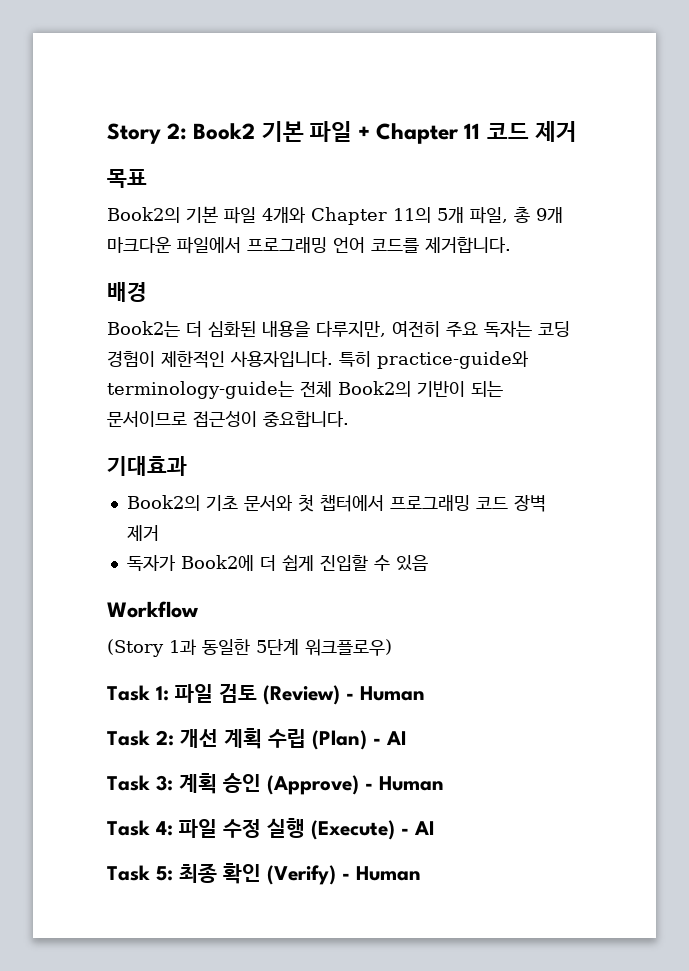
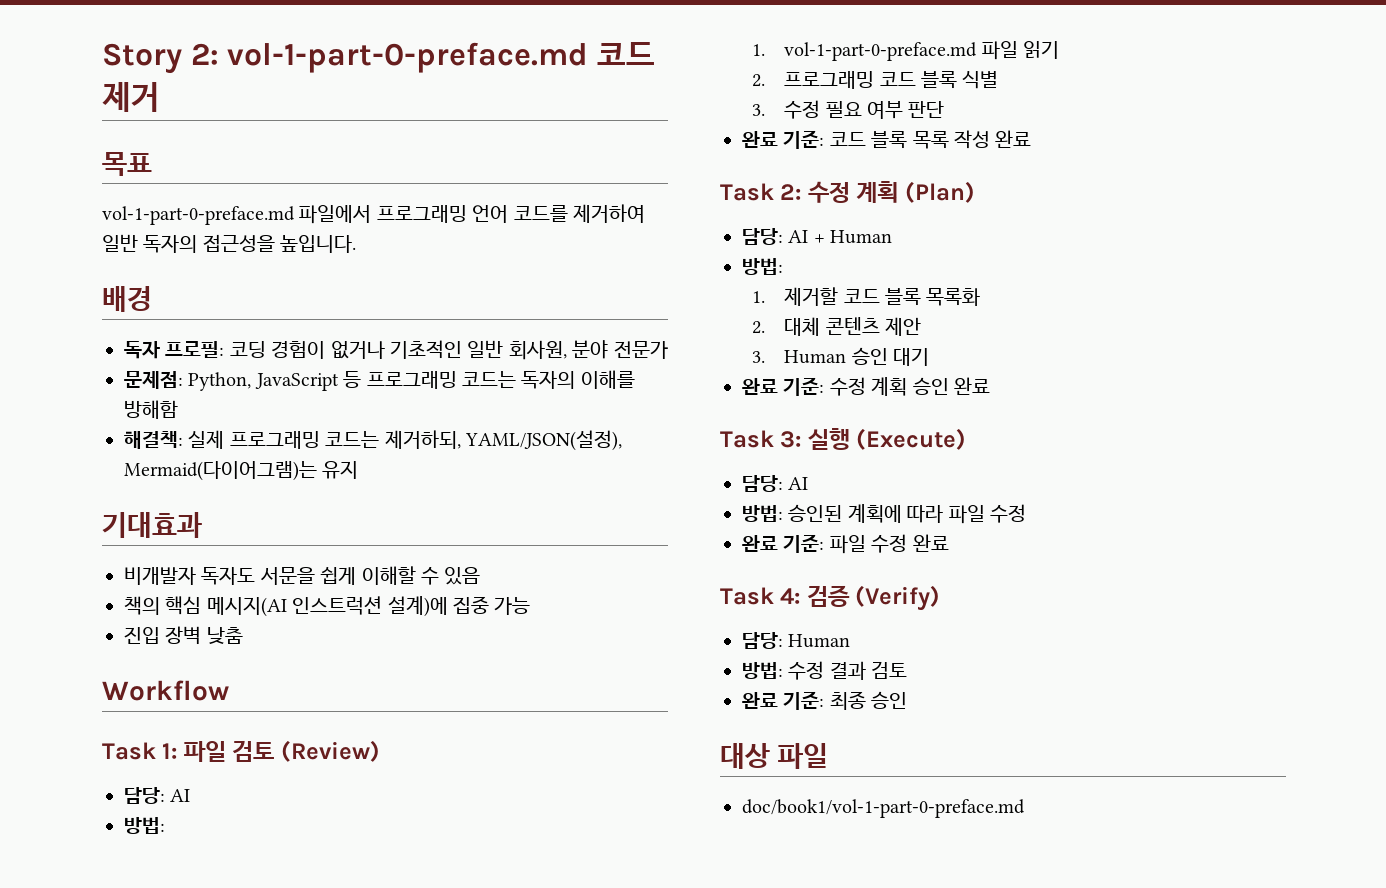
[193,121,577,144] [107,169,147,188] [107,206,563,225] [107,237,511,254] [107,282,147,302] [107,320,570,338] [107,351,529,369] [107,381,503,399] [107,411,349,427] [107,456,187,476] [126,495,546,512] [126,525,159,541] [126,555,428,572] [107,601,198,618] [107,638,392,657] Book2 기본 파일 + Chapter 11 코드 제거 // 목표 // Book2의 기본 파일 4개와 Chapter 11의 5개 파일, 총 9개 마크다운 파일에서 프로그래밍 언어 코드를 제거합니다. // 배경 // Book2는 더 심화된 내용을 다루지만, 여전히 주요 독자는 코딩 경험이 제한적인 사용자입니다. 특히 practice-guide와 terminology-guide는 전체 Book2의 기반이 되는 문서이므로 접근성이 중요합니다. // 기대효과 // Book2의 기초 문서와 첫 챕터에서 프로그래밍 코드 장벽 제거 // 독자가 Book2에 더 쉽게 진입할 수 있음 // Workflow // (Story 1과 동일한 5단계 워크플로우) -> [227,42,655,73] [102,82,160,112] [102,152,152,176] [102,204,645,225] [102,234,357,253] [102,286,152,312] [124,340,668,360] [124,370,635,391] [124,400,178,419] [124,430,622,451] [124,461,359,481] [102,512,202,538] [124,566,481,585] [124,596,531,617] [124,626,243,645] [102,680,229,701] vol-1-part-0-preface.md 코드 제거 // 목표 // vol-1-part-0-preface.md 파일에서 프로그래밍 언어 코드를 제거하여 일반 독자의 접근성을 높입니다. // 배경 // 독자 프로필: 코딩 경험이 없거나 기초적인 일반 회사원, 분야 전문가 // 문제점: Python, JavaScript 등 프로그래밍 코드는 독자의 이해를 방해함 // 해결책: 실제 프로그래밍 코드는 제거하되, YAML/JSON(설정), Mermaid(다이어그램)는 유지 // 기대효과 // 비개발자 독자도 서문을 쉽게 이해할 수 있음 // 책의 핵심 메시지(AI 인스트럭션 설계)에 집중 가능 // 진입 장벽 낮춤 // Workflow
[346,686,425,701] - Human -> [124,787,191,804] [124,817,165,834] [752,41,1059,61] [752,71,999,89] [752,100,945,119] [742,130,1032,149] // 담당: AI // 방법: // 1. vol-1-part-0-preface.md 파일 읽기 // 2. 프로그래밍 코드 블록 식별 // 3. 수정 필요 여부 판단 // 완료 기준: 코드 블록 목록 작성 완료
[180,728,306,749] 개선 계획 수립 -> [807,181,899,203] 수정 계획
[373,731,407,745] [107,773,444,795] [107,818,435,840] [107,863,421,885] - AI // Task 3: 계획 승인 (Approve) - Human // Task 4: 파일 수정 실행 (Execute) - AI // Task 5: 최종 확인 (Verify) - Human -> [742,228,893,245] [742,258,783,275] [752,287,981,306] [752,317,921,336] [752,347,929,366] [742,377,990,396] [720,428,967,450] [742,475,809,492] [742,504,1026,524] [742,534,949,554] [720,585,941,611] [742,632,851,649] [742,661,908,680] [742,691,908,710] [720,743,828,769] [742,799,1025,818] // 담당: AI + Human // 방법: // 1. 제거할 코드 블록 목록화 // 2. 대체 콘텐츠 제안 // 3. Human 승인 대기 // 완료 기준: 수정 계획 승인 완료 // Task 3: 실행 (Execute) // 담당: AI // 방법: 승인된 계획에 따라 파일 수정 // 완료 기준: 파일 수정 완료 // Task 4: 검증 (Verify) // 담당: Human // 방법: 수정 결과 검토 // 완료 기준: 최종 승인 // 대상 파일 // doc/book1/vol-1-part-0-preface.md

